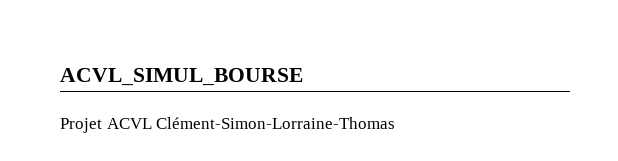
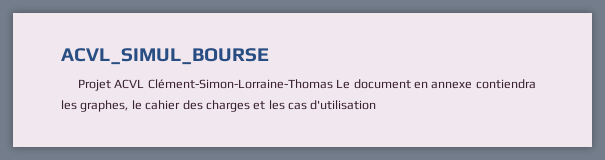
(396, 123) none -> [336,79,536,89] [61,100,377,112] Le document en annexe contiendra les graphes, le cahier des charges et les cas d'utilisation

